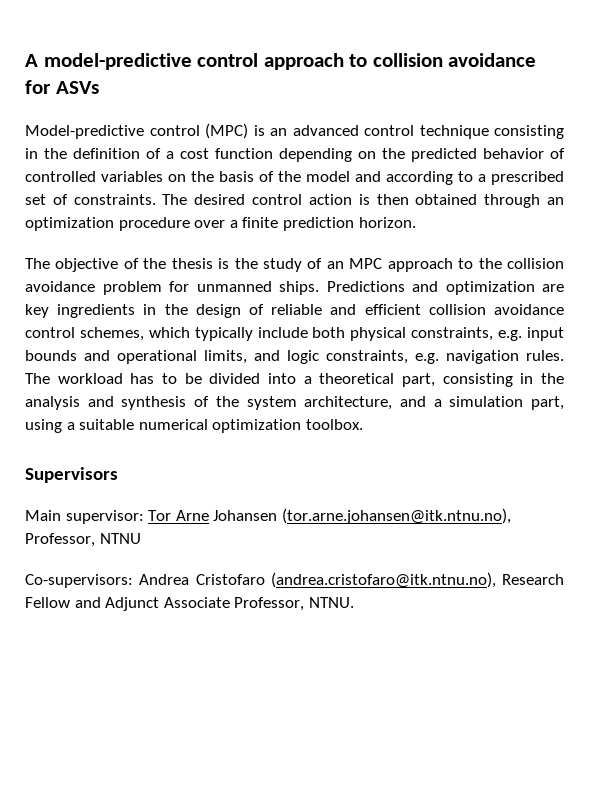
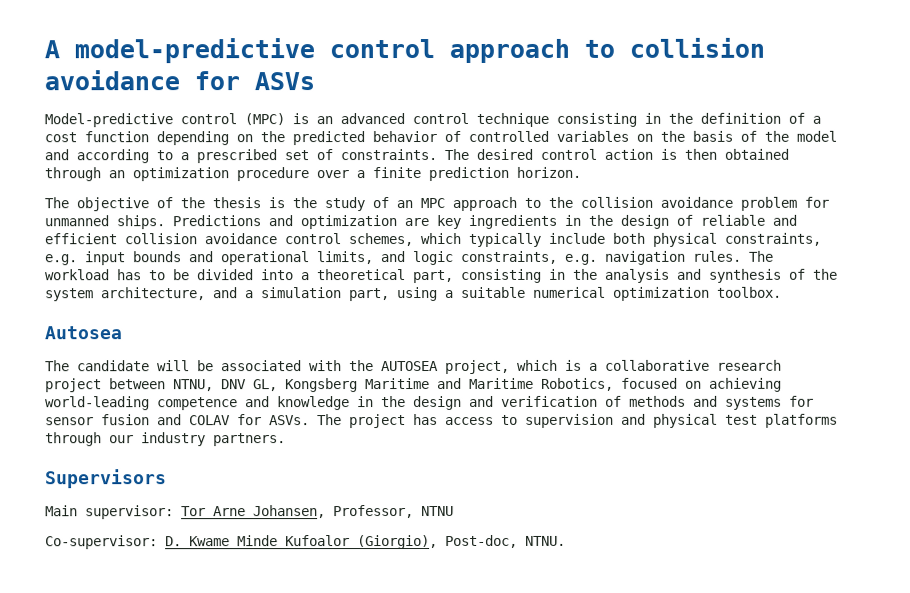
(363, 424) none -> [45,326,123,340] [45,359,782,375] [45,377,782,393] [45,395,814,411] [45,413,838,429] [45,432,286,447] // Autosea // The candidate will be associated with the AUTOSEA project, which is a collaborative research project between NTNU, DNV GL, Kongsberg Maritime and Maritime Robotics, focused on achieving world-leading competence and knowledge in the design and verification of methods and systems for sensor fusion and COLAV for ASVs. The project has access to supervision and physical test platforms through our industry partners.
[213,508,511,524] Johansen (tor.arne.johansen@itk.ntnu.no), -> [253,505,326,519] Johansen,
[25,572,564,588] [25,597,305,611] Co-supervisors: Andrea Cristofaro (andrea.cristofaro@itk.ntnu.no), Research Fellow and Adjunct Associate Professor, -> [45,534,518,550] Co-supervisor: D. Kwame Minde Kufoalor (Giorgio), Post-doc,

